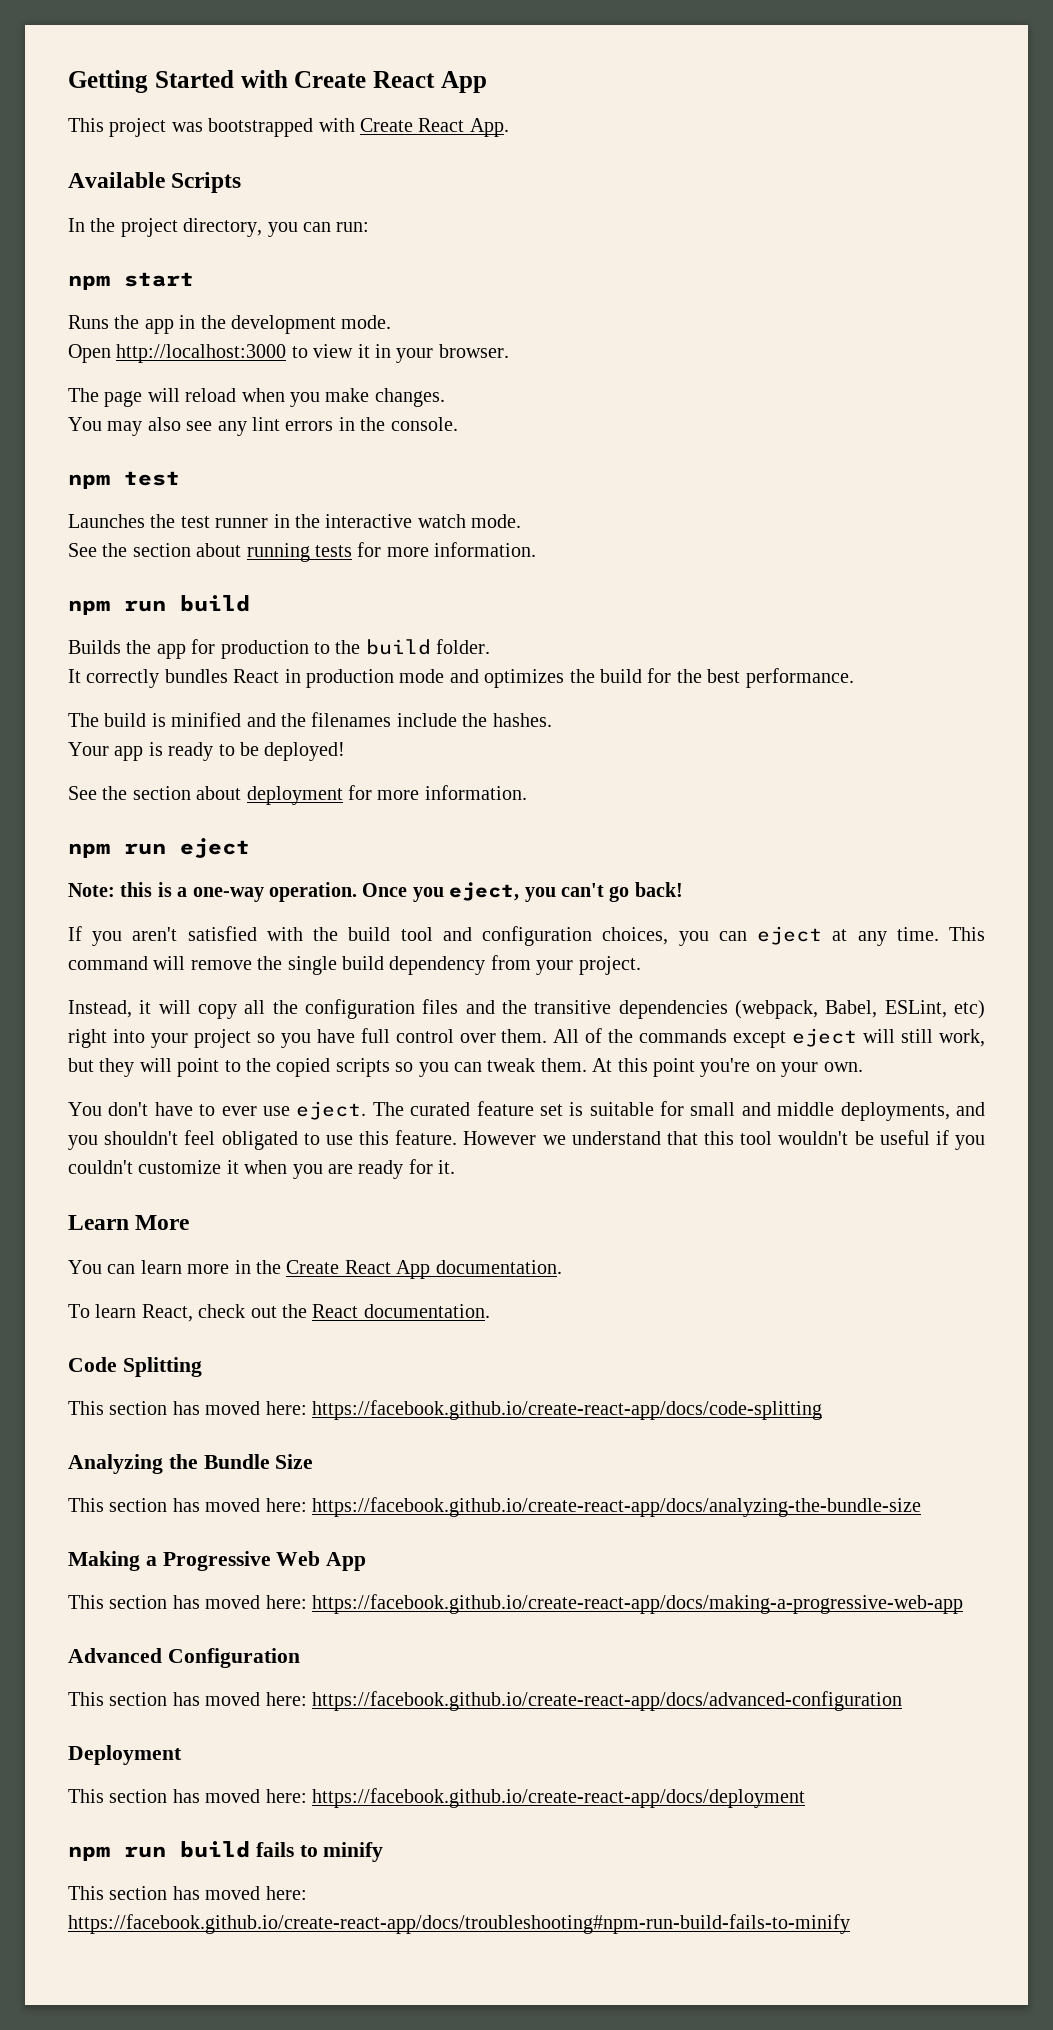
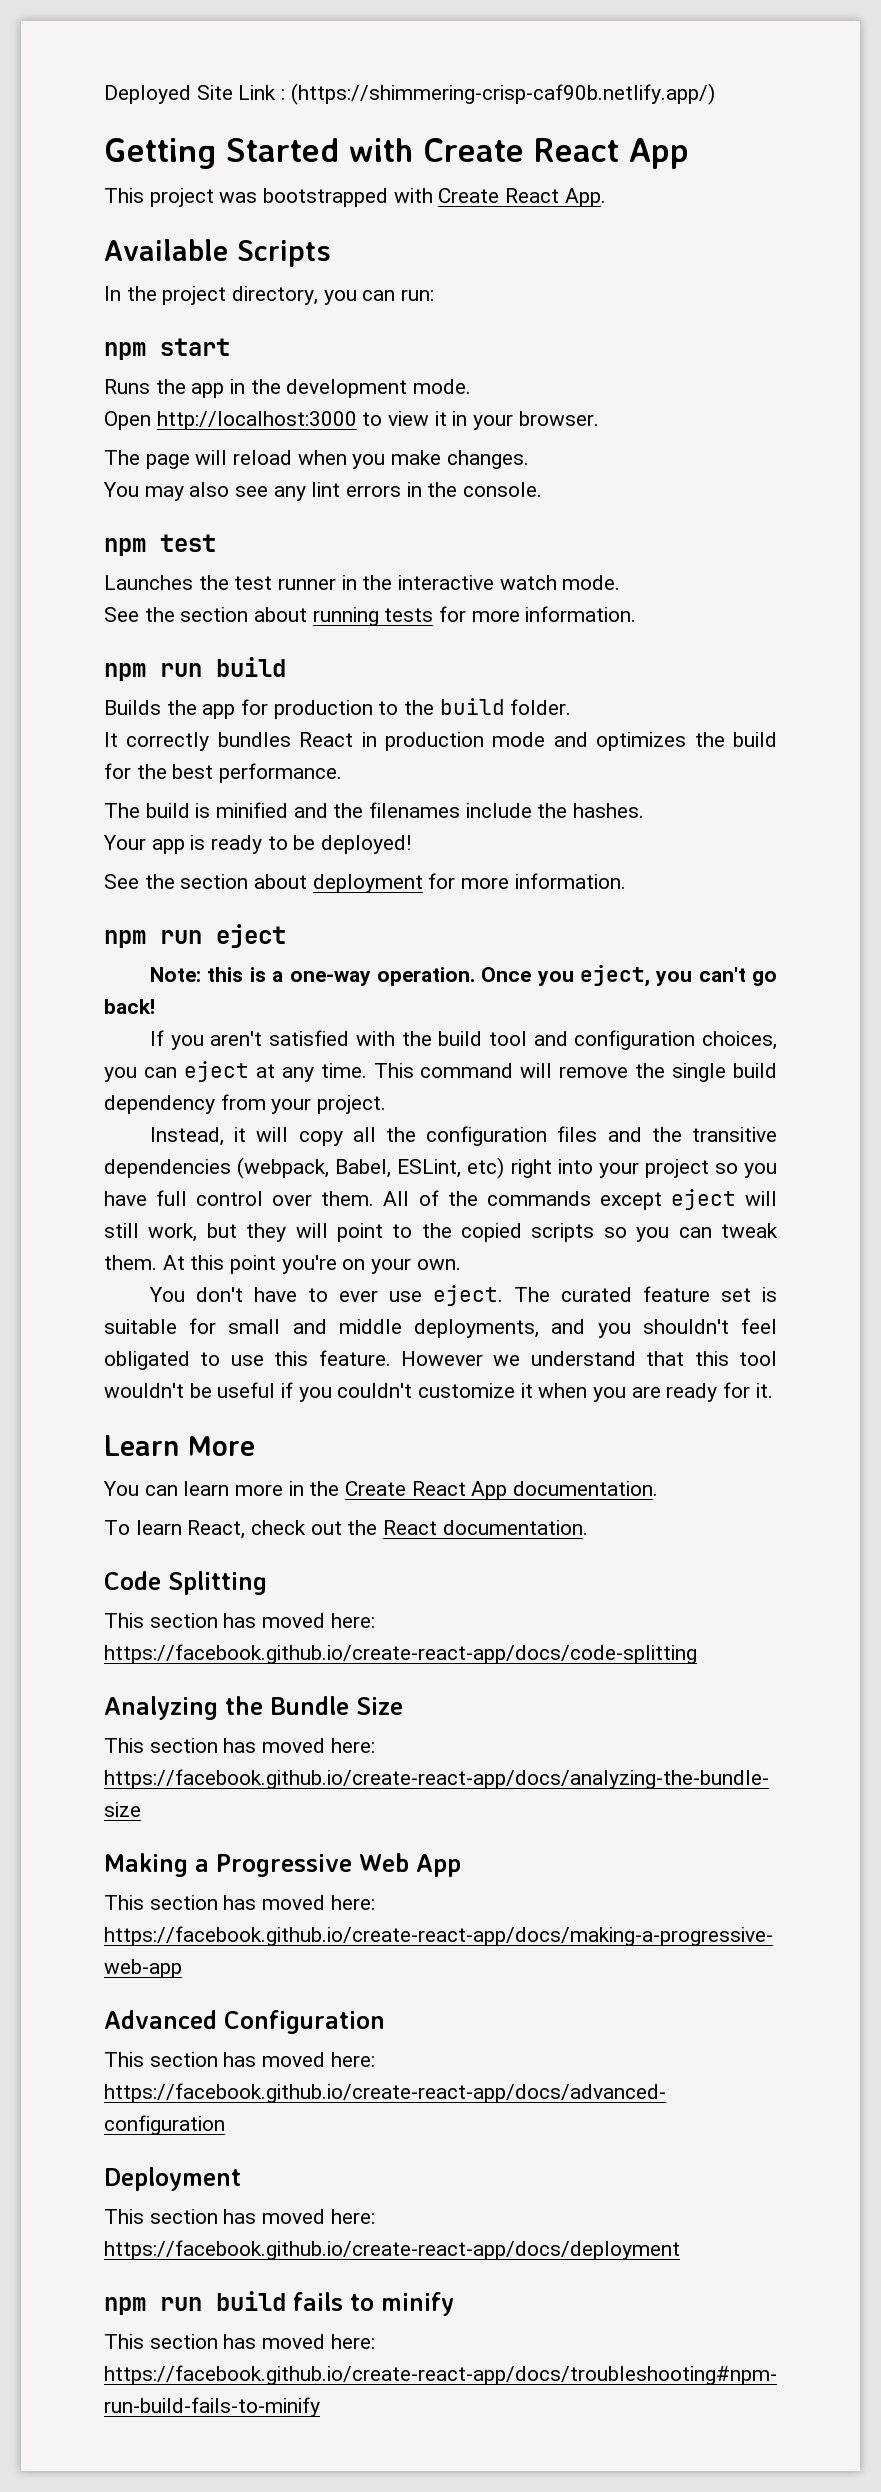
(68, 81) none -> [104,83,715,105] Deployed Site Link : (https://shimmering-crisp-caf90b.netlify.app/) //

